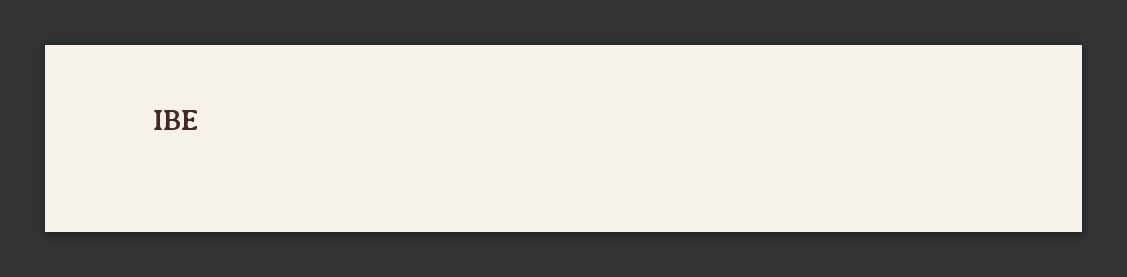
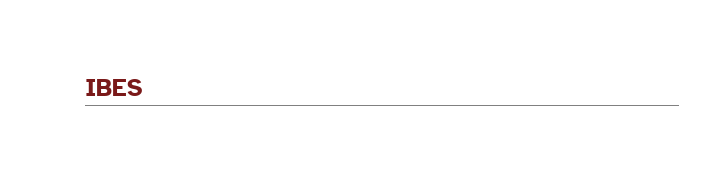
[153,110,198,130] IBE -> [85,79,142,96] IBES

